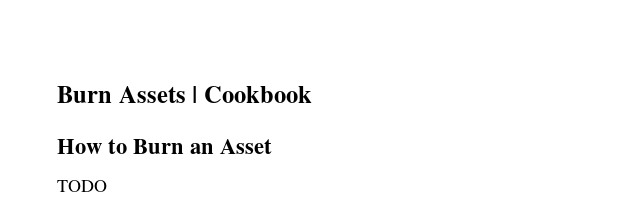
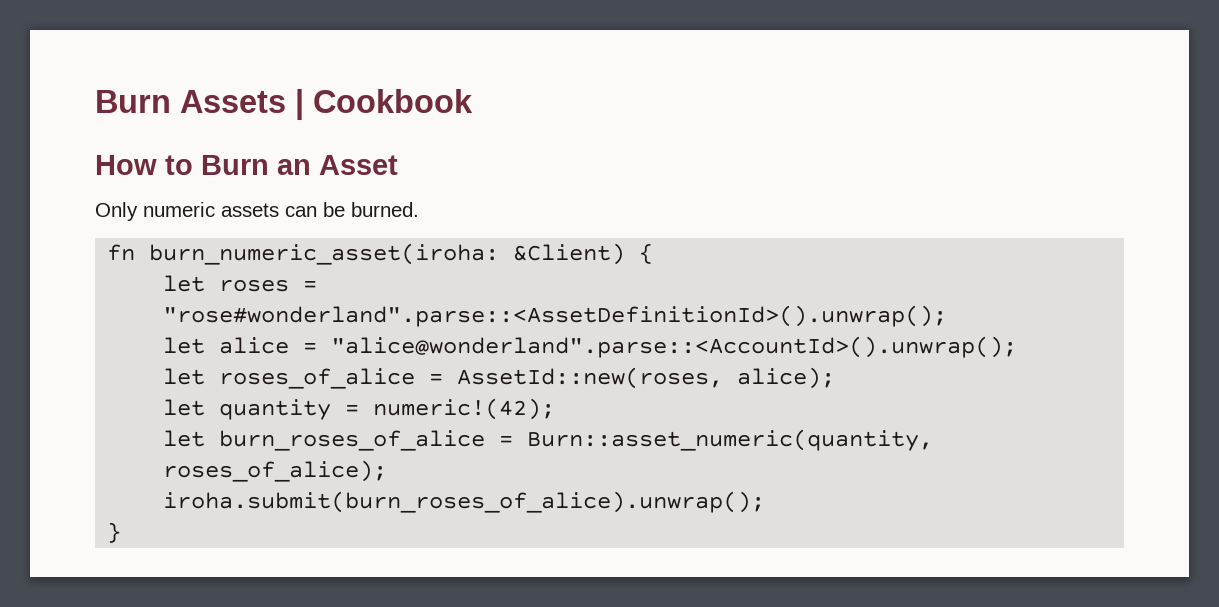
[57,180,107,192] TODO -> [95,202,419,221] [107,243,654,265] [163,275,318,292] [163,305,948,327] [163,336,1018,358] [163,367,836,389] [163,398,556,420] [163,429,934,451] [163,460,388,482] [163,491,766,513] [107,522,122,543] Only numeric assets can be burned. // fn burn_numeric_asset(iroha: &Client) { // let roses = "rose#wonderland".parse::<AssetDefinitionId>().unwrap(); // let alice = "alice@wonderland".parse::<AccountId>().unwrap(); // let roses_of_alice = AssetId::new(roses, alice); // let quantity = numeric!(42); // let burn_roses_of_alice = Burn::asset_numeric(quantity, roses_of_alice); // iroha.submit(burn_roses_of_alice).unwrap(); // }

